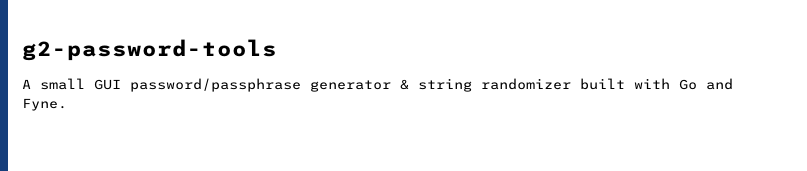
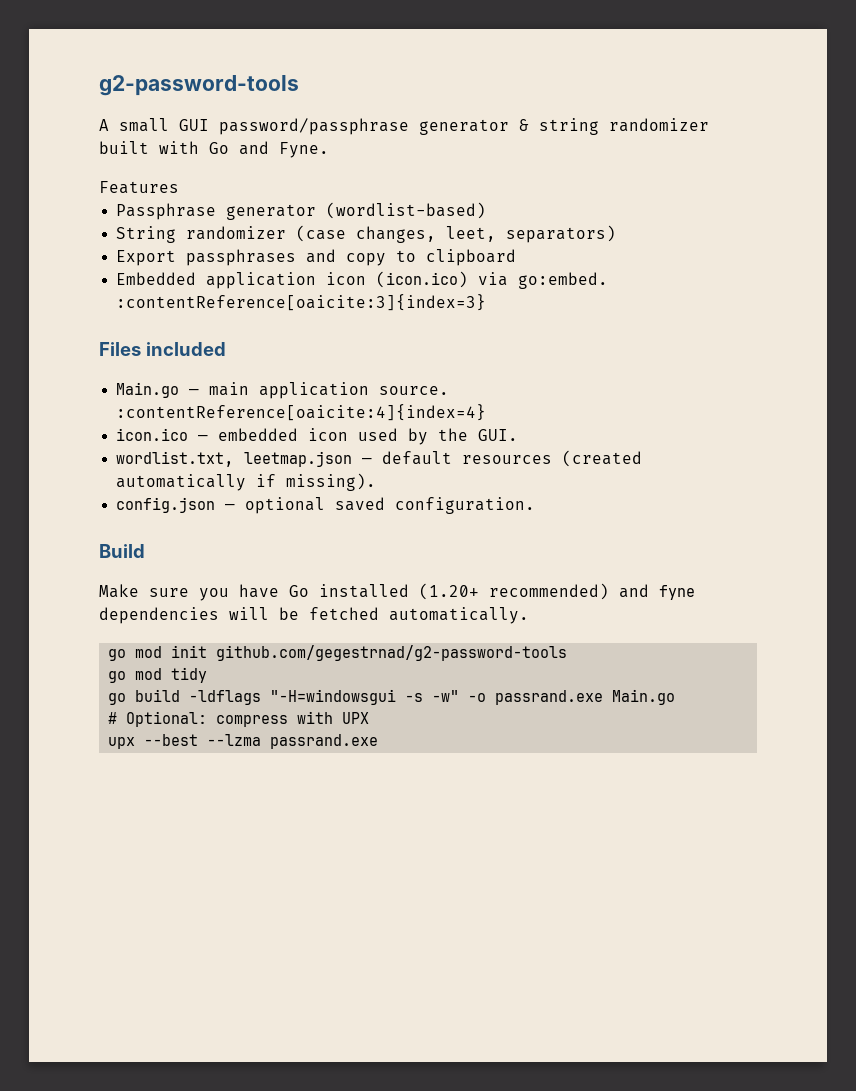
(67, 104) none -> [99,181,179,194] [116,202,487,220] [116,225,617,243] [116,249,517,266] [116,271,609,289] [116,294,487,311] [99,342,226,356] [116,382,450,399] [116,404,487,421] [116,428,519,445] [116,450,643,467] [116,473,377,491] [116,497,536,514] [99,544,145,558] [99,583,695,601] [99,607,529,624] [108,645,568,661] [108,667,208,683] [108,689,676,705] [108,711,370,727] [108,734,379,749] // Features // Passphrase generator (wordlist-based) // String randomizer (case changes, leet, separators) // Export passphrases and copy to clipboard // Embedded application icon (icon.ico) via go:embed. :contentReference[oaicite:3]{index=3} // Files included // Main.go — main application source. :contentReference[oaicite:4]{index=4} // icon.ico — embedded icon used by the GUI. // wordlist.txt, leetmap.json — default resources (created automatically if missing). // config.json — optional saved configuration. // Build // Make sure you have Go installed (1.20+ recommended) and fyne dependencies will be fetched automatically. // go mod init github.com/gegestrnad/g2-password-tools // go mod tidy // go build -ldflags "-H=windowsgui -s -w" -o passrand.exe Main.go // # Optional: compress with UPX // upx --best --lzma passrand.exe

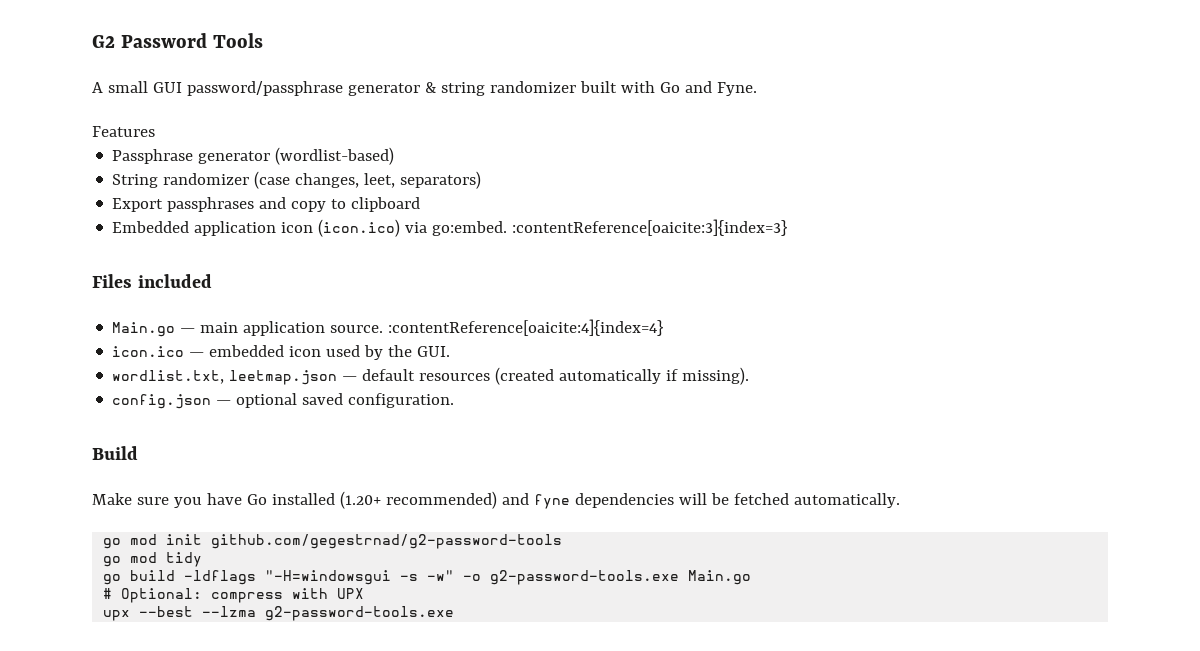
[99,75,299,96] g2-password-tools -> [92,33,263,48] G2 Password Tools
[495,690,604,705] passrand.exe -> [490,570,680,585] g2-password-tools.exe
[270,734,379,749] passrand.exe -> [265,606,455,621] g2-password-tools.exe

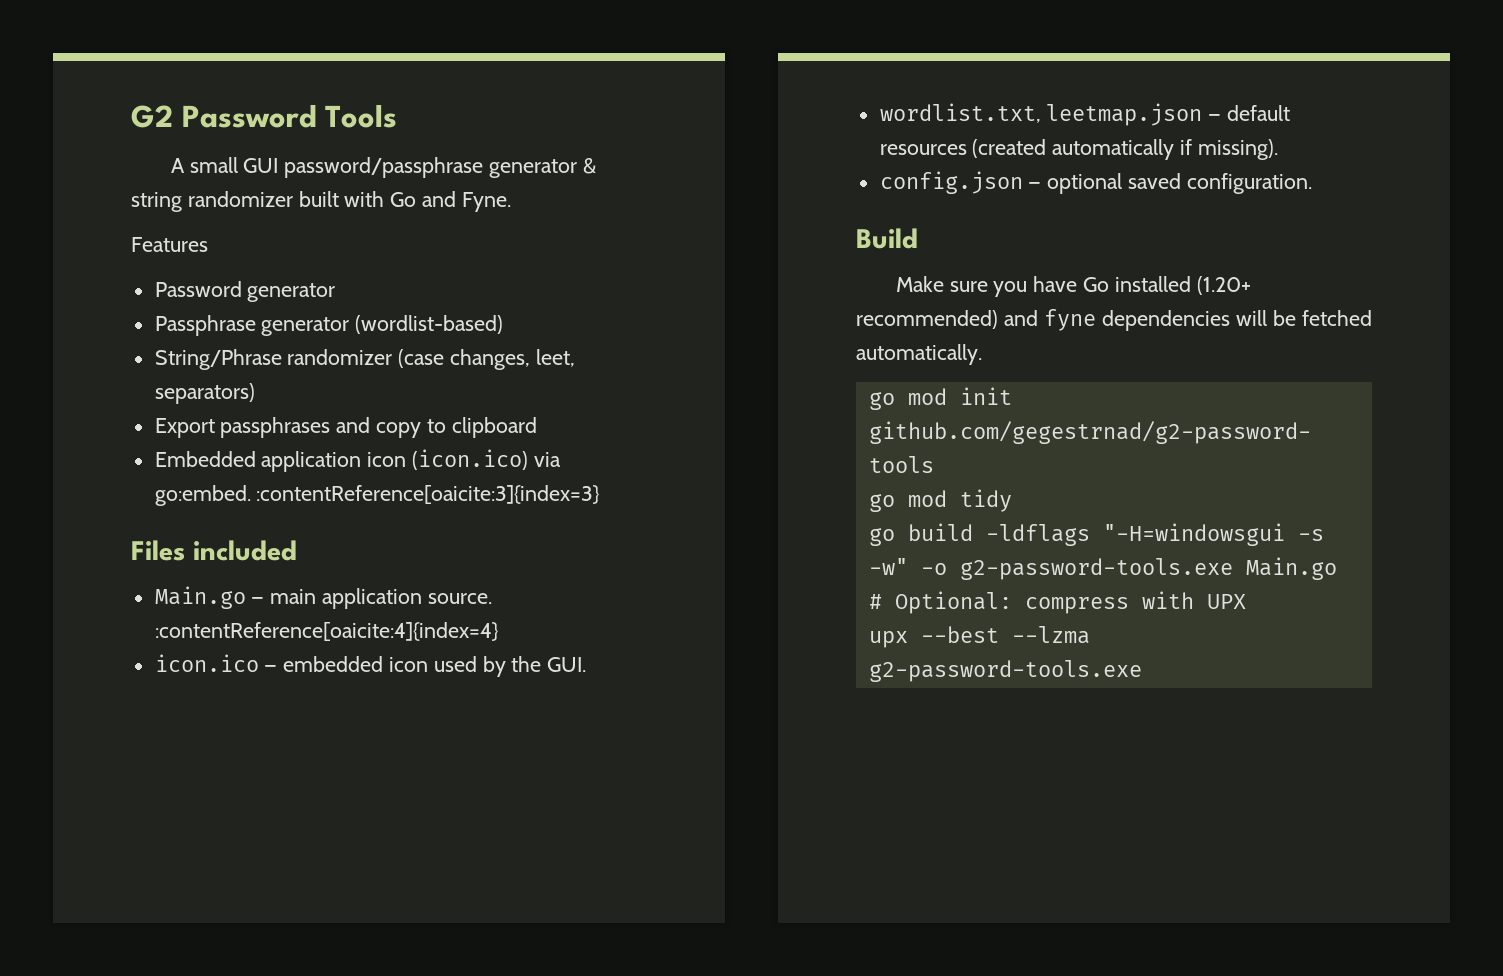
(155, 131) none -> [154,281,336,302] // Password generator
[112,174,159,188] String -> [154,349,282,370] String/Phrase

